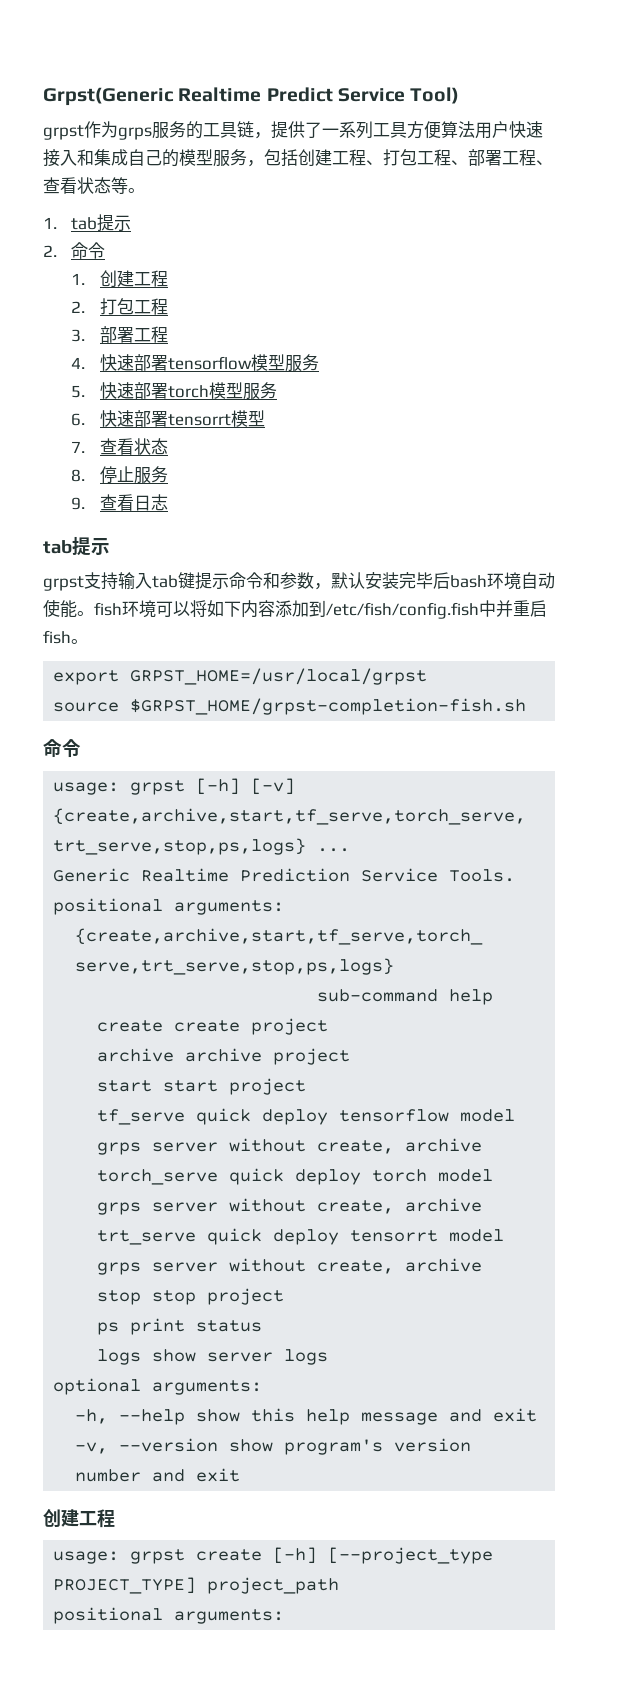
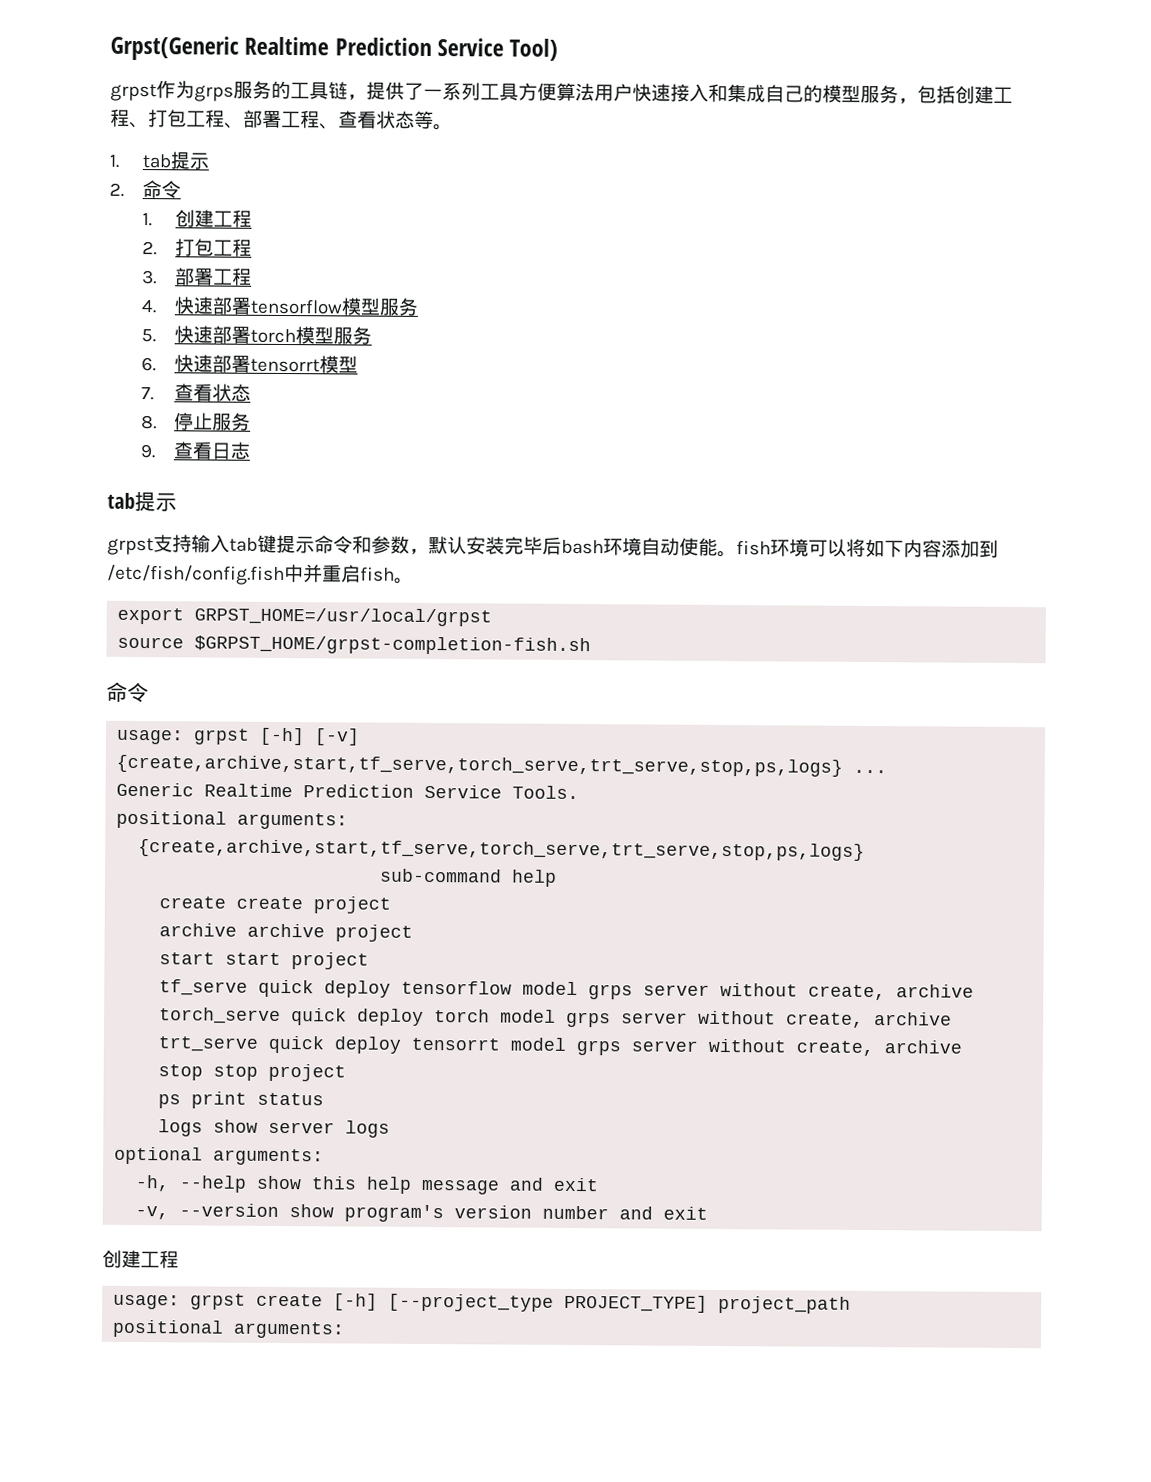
[266,87,333,102] Predict -> [334,37,432,57] Prediction

